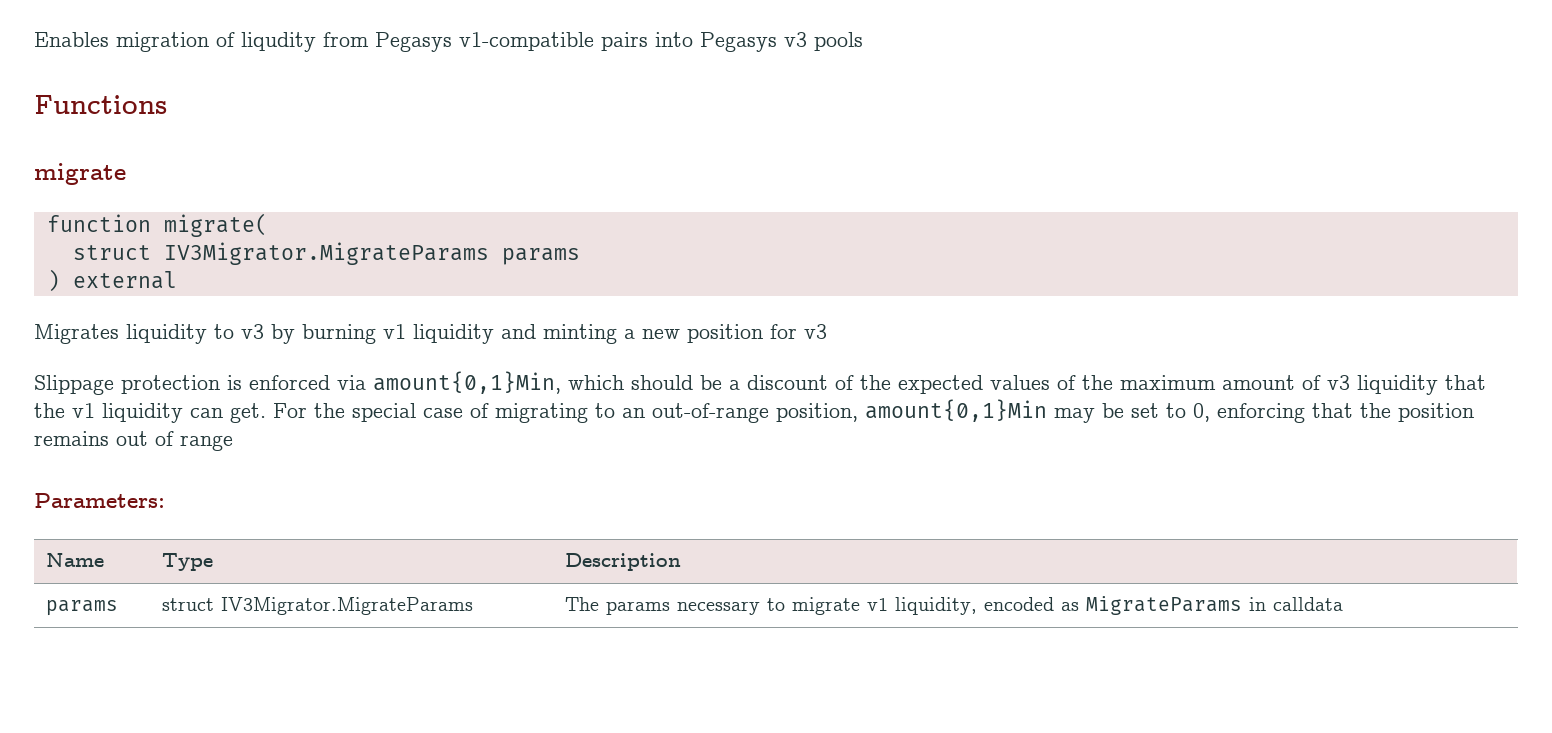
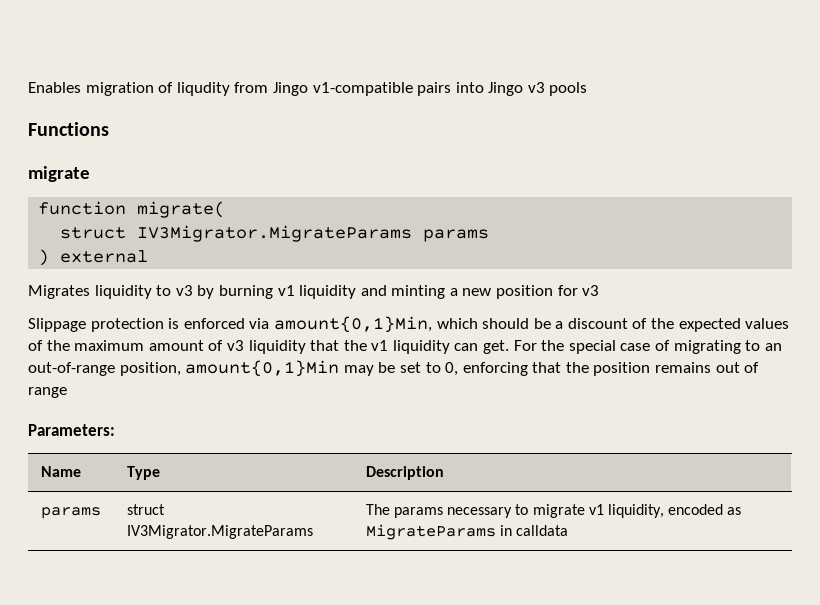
[375,32,452,52] Pegasys -> [272,82,308,96] Jingo
[700,32,777,52] Pegasys -> [488,82,524,96] Jingo

